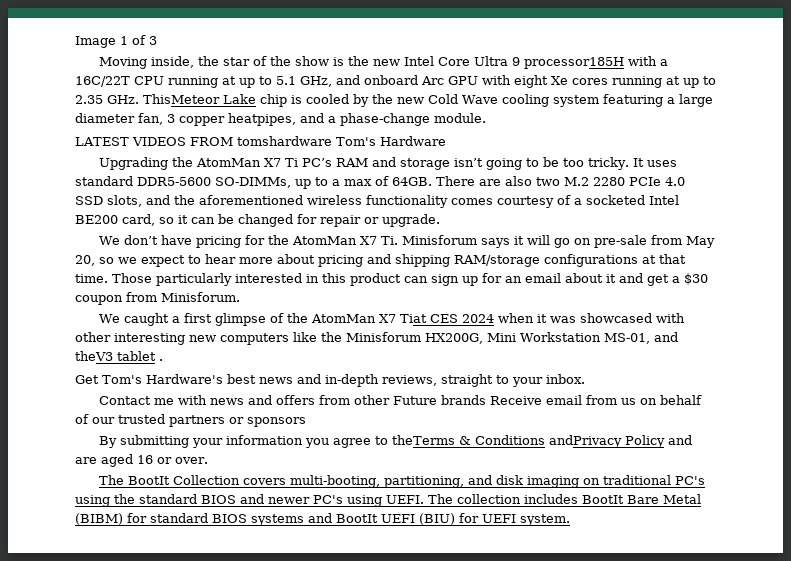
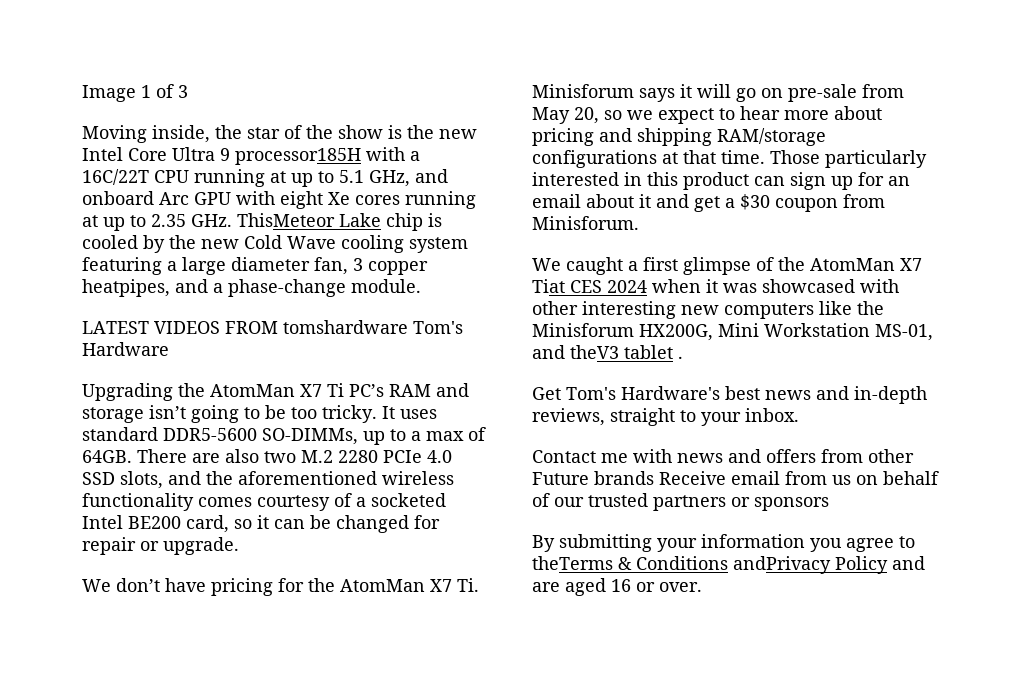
[99,475,706,488] [75,494,701,507] [75,513,570,526] // The BootIt Collection covers multi-booting, partitioning, and disk imaging on traditional PC's using the standard BIOS and newer PC's using UEFI. The collection includes BootIt Bare Metal (BIBM) for standard BIOS systems and BootIt UEFI (BIU) for UEFI system. -> (702, 587) none

